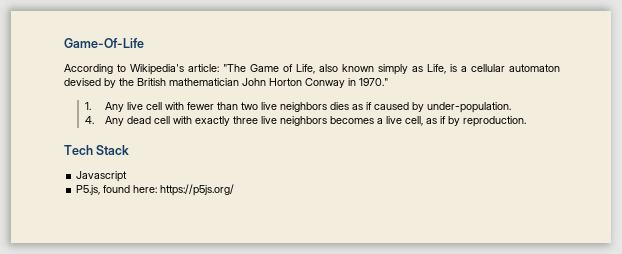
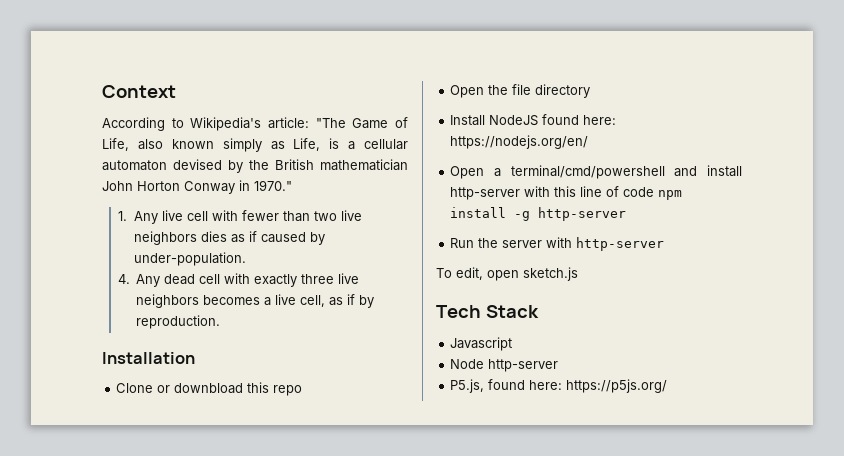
[64,38,144,48] Game-Of-Life -> [102,85,176,98] Context
(526, 121) none -> [102,352,195,364] [116,382,303,396] [450,84,591,98] [450,114,617,126] [450,135,589,149] [450,165,742,179] [450,186,683,200] [450,207,627,221] [450,237,665,251] [436,267,578,281] // Installation // Clone or downbload this repo // Open the file directory // Install NodeJS found here: https://nodejs.org/en/ // Open a terminal/cmd/powershell and install http-server with this line of code npm install -g http-server // Run the server with http-server // To edit, open sketch.js
(128, 176) none -> [450,359,559,372] // Node http-server

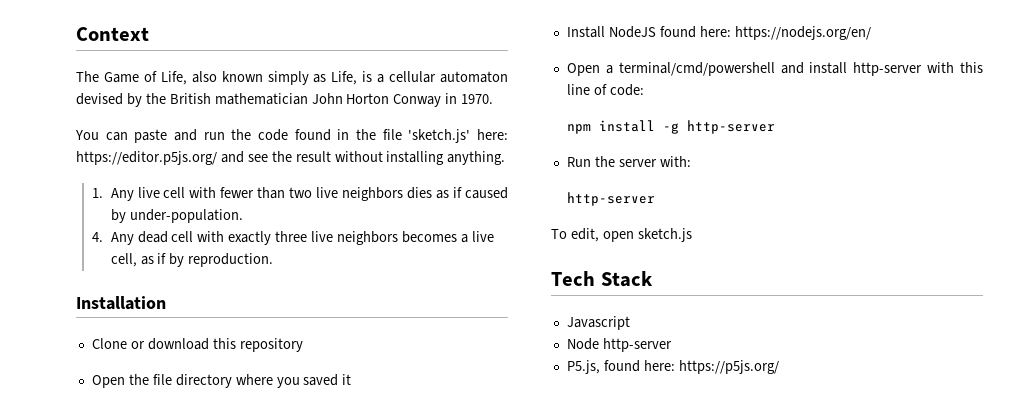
[102,117,346,131] According to Wikipedia's article: "The -> [76,71,99,82] The
[254,180,292,191] 1970." -> [461,94,494,104] [75,129,509,143] [76,151,506,165] 1970. // You can paste and run the code found in the file 'sketch.js' here: https://editor.p5js.org/ and see the result without installing anything.
[174,382,303,396] downbload this repo -> [147,338,303,352] download this repository
(591, 91) none -> [235,374,352,388] where you saved it
[623,187,655,197] code -> [609,84,644,96] code: //
[546,237,573,248] with -> [659,156,691,167] with: //

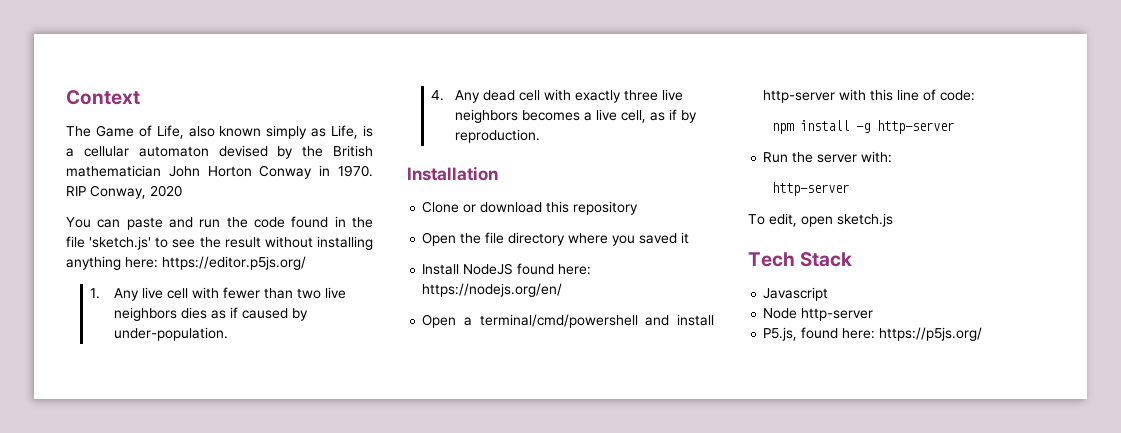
(494, 99) none -> [66,185,182,199] RIP Conway, 2020
[477,129,509,140] [76,151,244,165] here: https://editor.p5js.org/ and -> [155,237,169,248] to
[447,151,506,165] anything. -> [66,256,306,270] anything here: https://editor.p5js.org/

